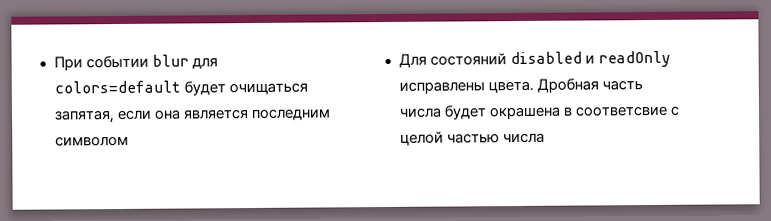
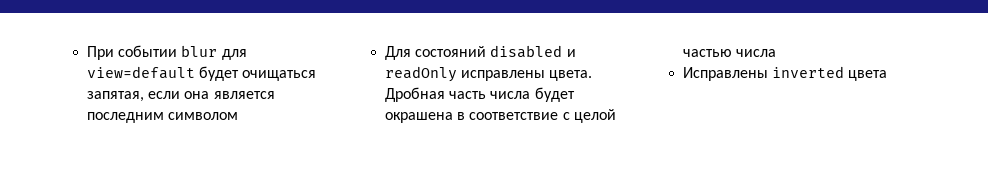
[53,80,181,94] colors=default -> [87,66,196,79] view=default
[574,105,668,117] соответсвие -> [469,112,559,120] соответствие
(545, 138) none -> [683,66,888,81] // Исправлены inverted цвета

